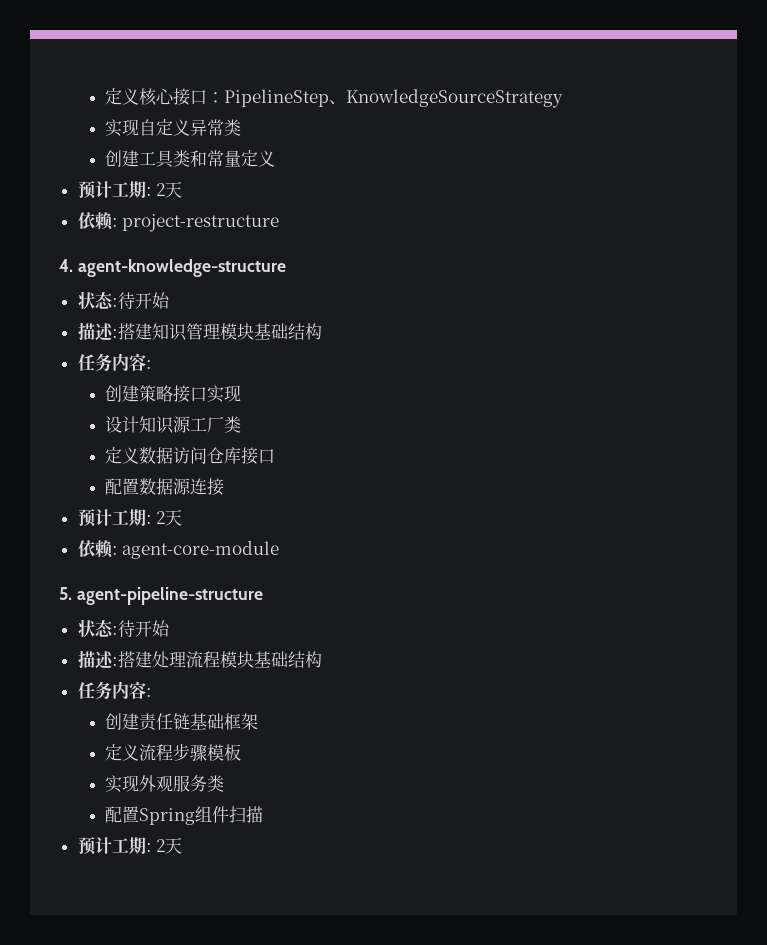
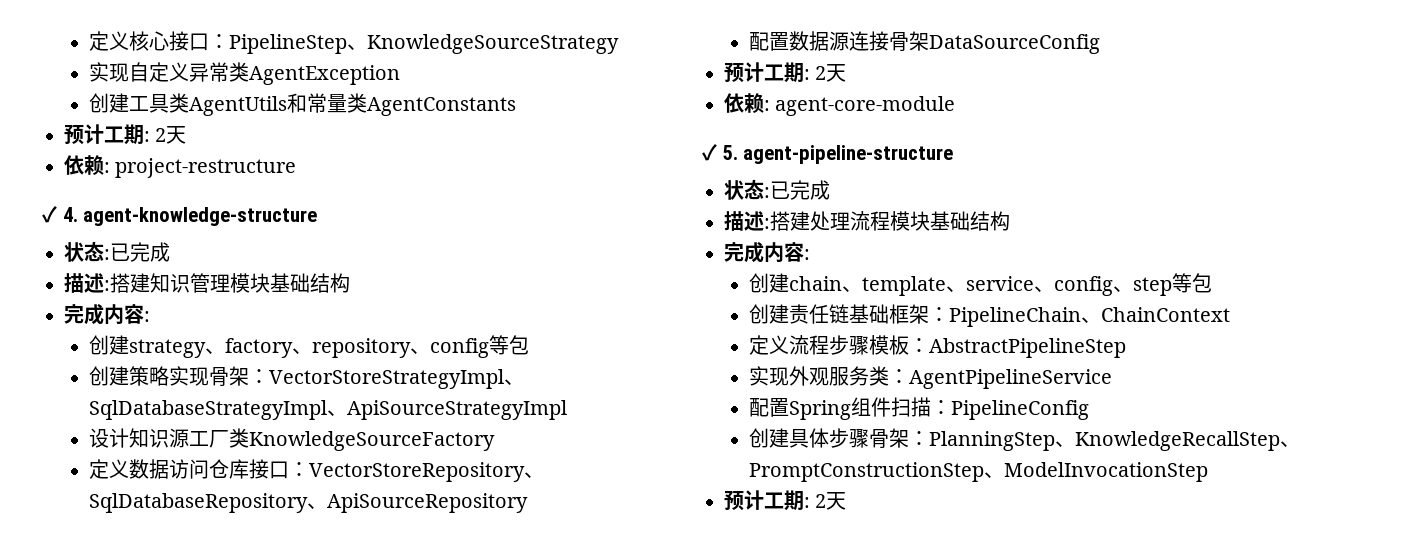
(242, 127) none -> [248,65,400,85] AgentException
[190,150,276,167] 和常量定义 -> [188,93,516,116] AgentUtils和常量类AgentConstants
(280, 223) none -> [42,206,57,223] ✓
[117,292,170,309] 待开始 -> [110,242,170,262] 已完成
[77,353,152,372] 任务内容: -> [64,303,150,325] [88,335,529,358] 完成内容: // 创建strategy、factory、repository、config等包
[173,385,242,403] 接口实现 -> [168,366,524,389] [88,400,567,420] 实现骨架：VectorStoreStrategyImpl、SqlDatabaseStrategyImpl、ApiSourceStrategyImpl
(242, 424) none -> [248,431,495,451] KnowledgeSourceFactory
(276, 456) none -> [288,462,544,482] [88,493,528,513] ：VectorStoreRepository、SqlDatabaseRepository、ApiSourceRepository
(225, 487) none -> [888,31,1100,54] 骨架DataSourceConfig
(280, 550) none -> [702,144,717,161] ✓
[117,620,170,637] 待开始 -> [770,180,830,200] 已完成
[77,681,152,700] 任务内容: -> [724,241,810,263] [748,273,1212,296] 完成内容: // 创建chain、template、service、config、step等包
(259, 721) none -> [928,307,1230,327] ：PipelineChain、ChainContext
(242, 752) none -> [908,338,1126,358] ：AbstractPipelineStep
(225, 783) none -> [888,369,1112,389] ：AgentPipelineService
(264, 814) none -> [930,400,1089,420] [748,428,1300,451] [748,462,1208,482] ：PipelineConfig // 创建具体步骤骨架：PlanningStep、KnowledgeRecallStep、PromptConstructionStep、ModelInvocationStep

